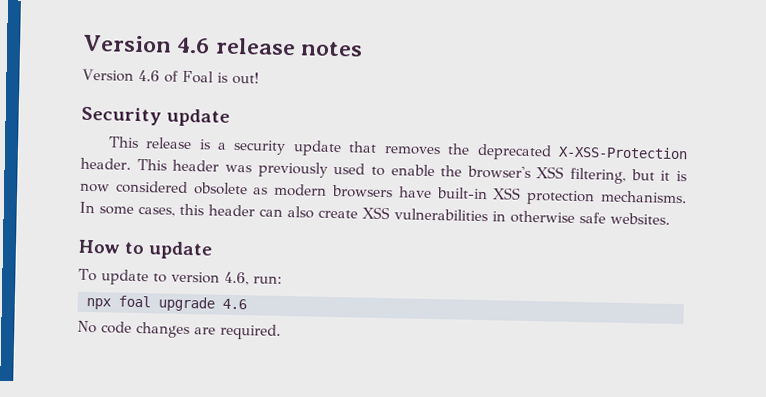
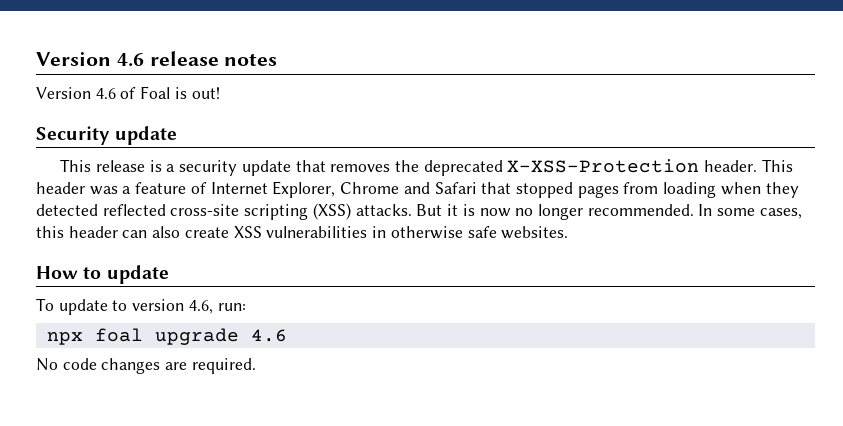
[257,161,687,184] [80,180,687,206] previously used to enable the browser's XSS filtering, but it is now considered obsolete as modern browsers have built-in XSS protection mechanisms. -> [122,181,799,198] [36,203,694,220] a feature of Internet Explorer, Chrome and Safari that stopped pages from loading when they detected reflected cross-site scripting (XSS) attacks. But it is now no longer recommended.

